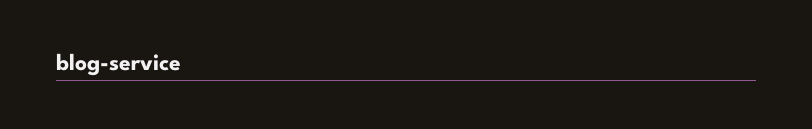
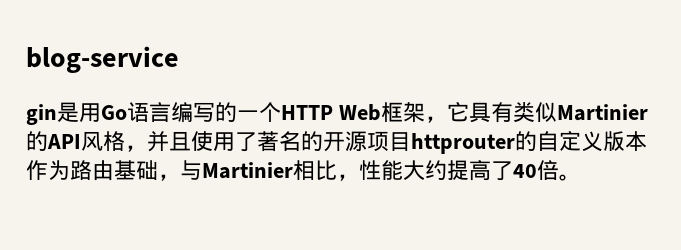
(181, 64) none -> [26,102,648,125] [26,131,647,154] [26,160,581,181] // gin是用Go语言编写的一个HTTP Web框架，它具有类似Martinier的API风格，并且使用了著名的开源项目httprouter的自定义版本作为路由基础，与Martinier相比，性能大约提高了40倍。

